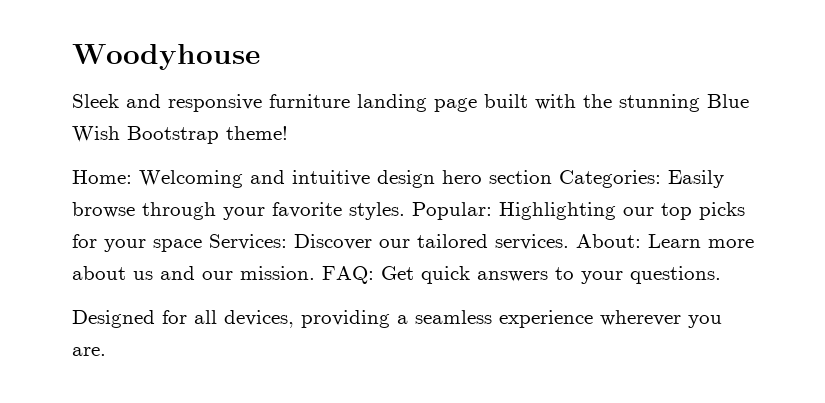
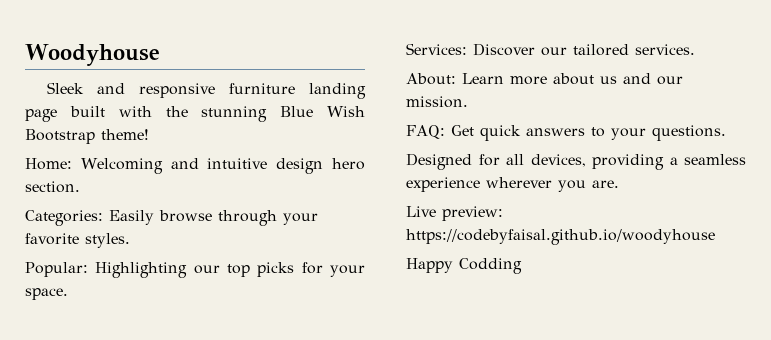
[489,170,552,184] section -> [25,181,80,193] section. //
(405, 211) none -> (130, 240) //
[153,239,202,252] space -> [25,288,68,300] space. //
(569, 242) none -> (695, 49) //
(315, 273) none -> (468, 102) //
(106, 351) none -> [406,206,503,221] [406,229,715,245] [406,258,522,274] // Live preview: https://codebyfaisal.github.io/woodyhouse // Happy Codding

